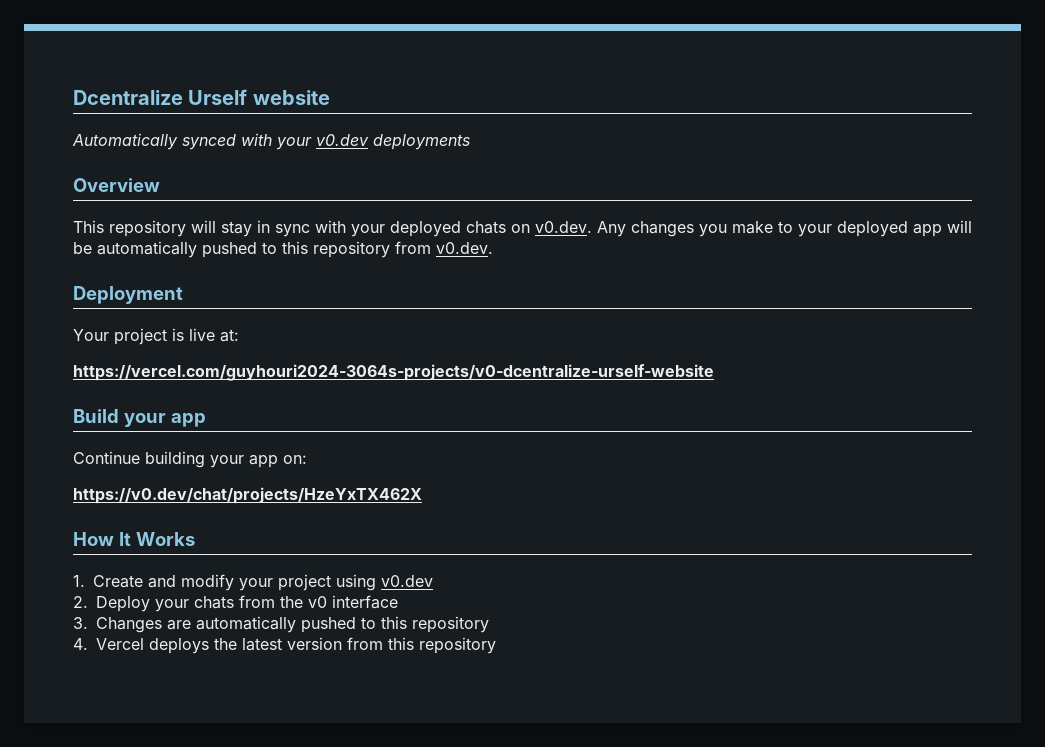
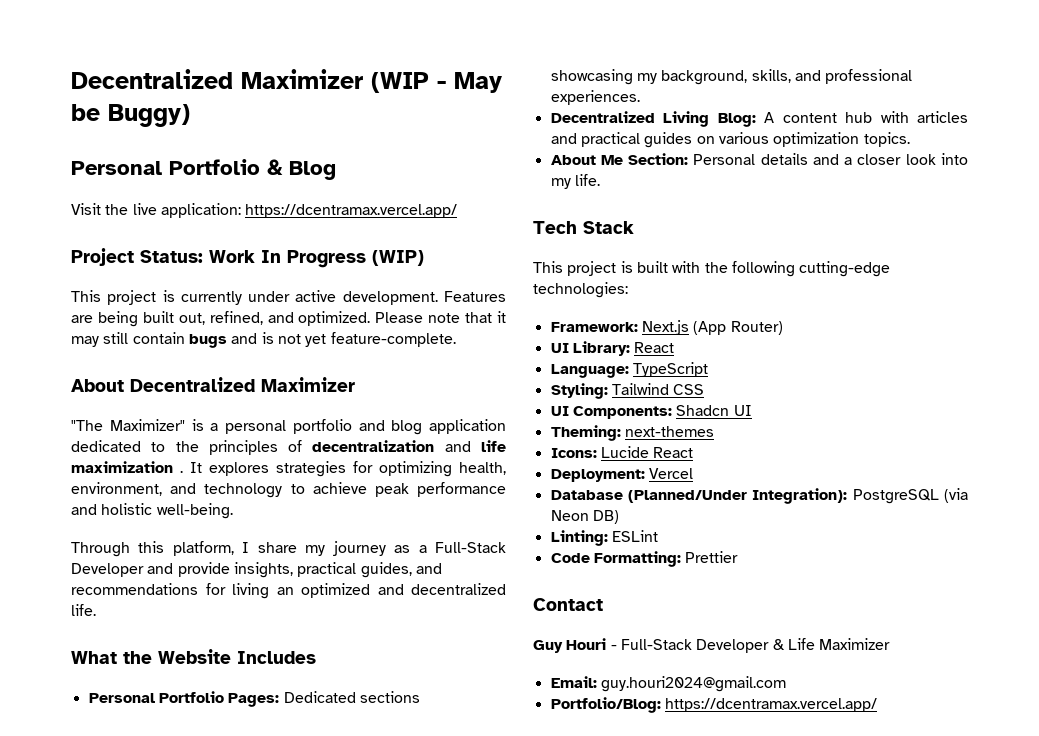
[73,89,330,105] [72,133,470,150] [73,178,160,192] [73,220,972,237] [73,241,493,258] [73,286,183,304] [73,328,239,345] [73,364,714,381] [73,409,206,427] [73,451,307,468] [73,487,422,504] [73,532,195,546] [73,574,433,591] [73,595,398,612] [73,616,489,633] [73,637,496,654] Dcentralize Urself website // Automatically synced with your v0.dev deployments // Overview // This repository will stay in sync with your deployed chats on v0.dev. Any changes you make to your deployed app will be automatically pushed to this repository from v0.dev. // Deployment // Your project is live at: // https://vercel.com/guyhouri2024-3064s-projects/v0-dcentralize-urself-website // Build your app // Continue building your app on: // https://v0.dev/chat/projects/HzeYxTX462X // How It Works // 1. Create and modify your project using v0.dev // 2. Deploy your chats from the v0 interface // 3. Changes are automatically pushed to this repository // 4. Vercel deploys the latest version from this repository -> [71,69,502,93] [71,104,190,127] [71,159,336,180] [71,203,458,218] [71,248,424,268] [71,290,506,305] [71,311,506,327] [71,332,456,348] [71,377,355,392] [71,419,506,435] [71,440,506,455] [71,461,506,477] [71,482,507,498] [71,503,233,519] [71,541,507,557] [71,562,442,578] [71,583,506,599] [71,604,96,616] [71,649,316,664] [88,691,420,707] [550,69,913,85] [550,90,640,105] [550,111,968,127] [550,132,910,148] [550,153,968,165] [550,174,600,189] [533,221,634,234] [533,261,891,277] [533,282,628,298] [550,320,783,335] [550,341,675,356] [550,362,708,378] [550,383,705,399] [550,405,752,419] [550,425,714,441] [550,446,694,458] [550,468,693,482] [550,488,968,504] [550,510,619,524] [550,530,658,546] [550,551,739,567] [533,598,603,611] [533,638,891,653] [550,676,786,692] [550,697,877,713] Decentralized Maximizer (WIP - May be Buggy) // Personal Portfolio & Blog // Visit the live application: https://dcentramax.vercel.app/ // Project Status: Work In Progress (WIP) // This project is currently under active development. Features are being built out, refined, and optimized. Please note that it may still contain bugs and is not yet feature-complete. // About Decentralized Maximizer // "The Maximizer" is a personal portfolio and blog application dedicated to the principles of decentralization and life maximization . It explores strategies for optimizing health, environment, and technology to achieve peak performance and holistic well-being. // Through this platform, I share my journey as a Full-Stack Developer and provide insights, practical guides, and recommendations for living an optimized and decentralized life. // What the Website Includes // Personal Portfolio Pages: Dedicated sections showcasing my background, skills, and professional experiences. // Decentralized Living Blog: A content hub with articles and practical guides on various optimization topics. // About Me Section: Personal details and a closer look into my life. // Tech Stack // This project is built with the following cutting-edge technologies: // Framework: Next.js (App Router) // UI Library: React // Language: TypeScript // Styling: Tailwind CSS // UI Components: Shadcn UI // Theming: next-themes // Icons: Lucide React // Deployment: Vercel // Database (Planned/Under Integration): PostgreSQL (via Neon DB) // Linting: ESLint // Code Formatting: Prettier // Contact // Guy Houri - Full-Stack Developer & Life Maximizer // Email: guy.houri2024@gmail.com // Portfolio/Blog: https://dcentramax.vercel.app/

